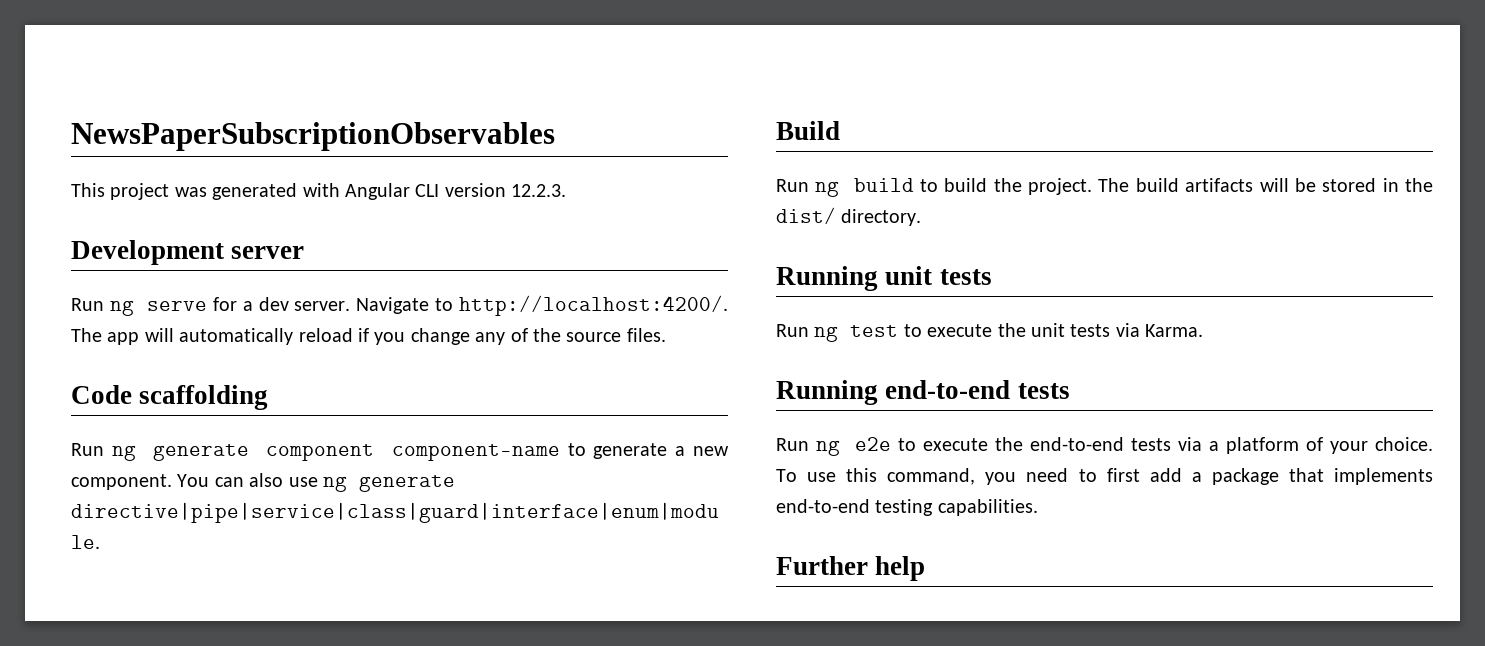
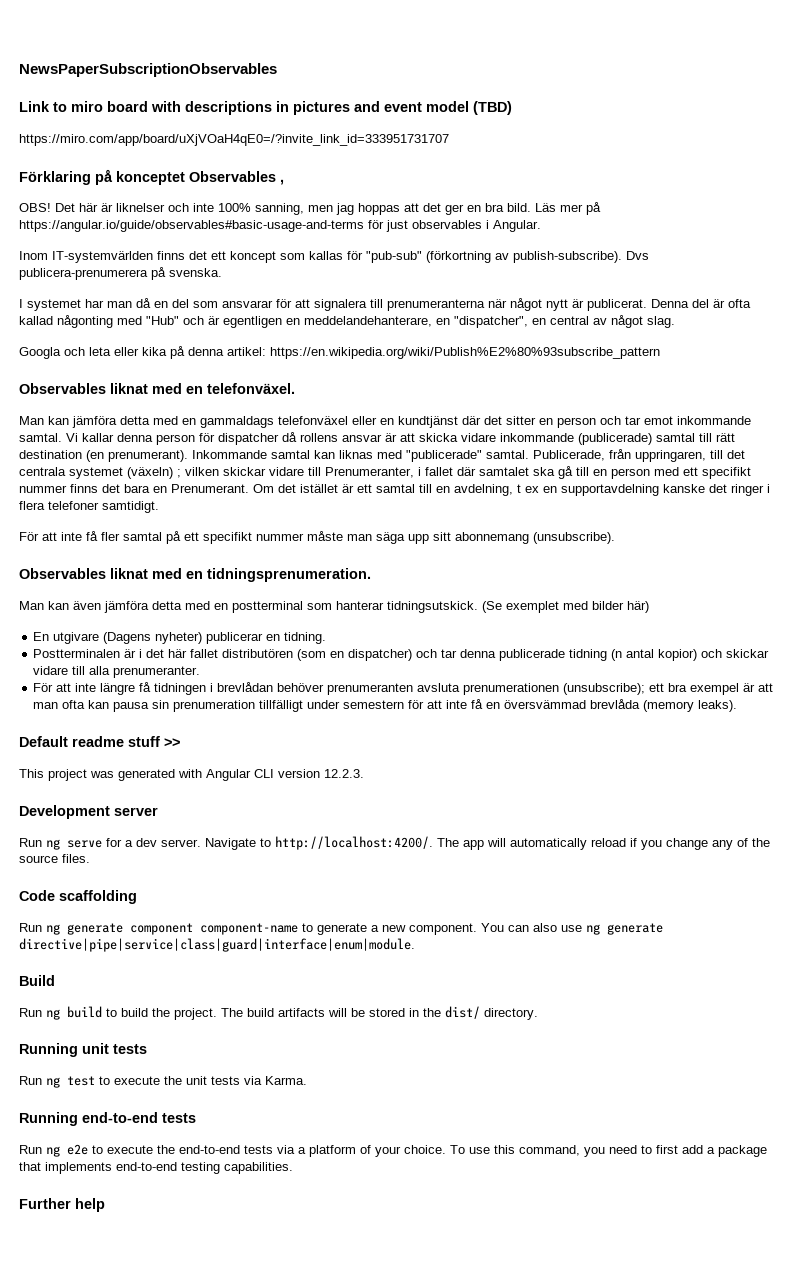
(555, 136) none -> [19,101,512,115] [19,134,449,146] [19,169,284,185] [19,202,601,215] [19,220,541,232] [19,251,649,263] [19,267,222,280] [19,298,751,311] [19,315,675,328] [19,346,660,359] [19,383,295,394] [19,416,751,428] [19,432,735,445] [19,449,745,462] [19,466,751,479] [19,484,770,496] [19,501,159,513] [19,531,615,544] [19,568,371,582] [19,601,649,613] [33,632,327,644] [33,649,770,661] [33,666,201,678] [33,682,774,695] [33,699,738,712] [19,736,180,747] // Link to miro board with descriptions in pictures and event model (TBD) // https://miro.com/app/board/uXjVOaH4qE0=/?invite_link_id=333951731707 // Förklaring på konceptet Observables , // OBS! Det här är liknelser och inte 100% sanning, men jag hoppas att det ger en bra bild. Läs mer på https://angular.io/guide/observables#basic-usage-and-terms för just observables i Angular. // Inom IT-systemvärlden finns det ett koncept som kallas för "pub-sub" (förkortning av publish-subscribe). Dvs publicera-prenumerera på svenska. // I systemet har man då en del som ansvarar för att signalera till prenumeranterna när något nytt är publicerat. Denna del är ofta kallad någonting med "Hub" och är egentligen en meddelandehanterare, en "dispatcher", en central av något slag. // Googla och leta eller kika på denna artikel: https://en.wikipedia.org/wiki/Publish%E2%80%93subscribe_pattern // Observables liknat med en telefonväxel. // Man kan jämföra detta med en gammaldags telefonväxel eller en kundtjänst där det sitter en person och tar emot inkommande samtal. Vi kallar denna person för dispatcher då rollens ansvar är att skicka vidare inkommande (publicerade) samtal till rätt destination (en prenumerant). Inkommande samtal kan liknas med "publicerade" samtal. Publicerade, från uppringaren, till det centrala systemet (växeln) ; vilken skickar vidare till Prenumeranter, i fallet där samtalet ska gå till en person med ett specifikt nummer finns det bara en Prenumerant. Om det istället är ett samtal till en avdelning, t ex en supportavdelning kanske det ringer i flera telefoner samtidigt. // För att inte få fler samtal på ett specifikt nummer måste man säga upp sitt abonnemang (unsubscribe). // Observables liknat med en tidningsprenumeration. // Man kan även jämföra detta med en postterminal som hanterar tidningsutskick. (Se exemplet med bilder här) // En utgivare (Dagens nyheter) publicerar en tidning. // Postterminalen är i det här fallet distributören (som en dispatcher) och tar denna publicerade tidning (n antal kopior) och skickar vidare till alla prenumeranter. // För att inte längre få tidningen i brevlådan behöver prenumeranten avsluta prenumerationen (unsubscribe); ett bra exempel är att man ofta kan pausa sin prenumeration tillfälligt under semestern för att inte få en översvämmad brevlåda (memory leaks). // Default readme stuff >>

